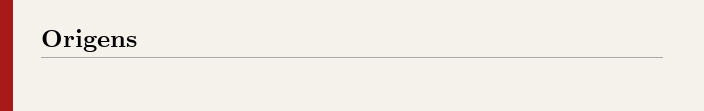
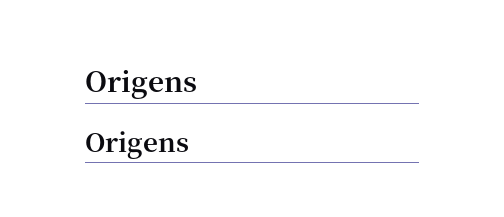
[41,29,137,52] Origens -> [85,70,197,99] [85,131,189,159] Origens // Origens

